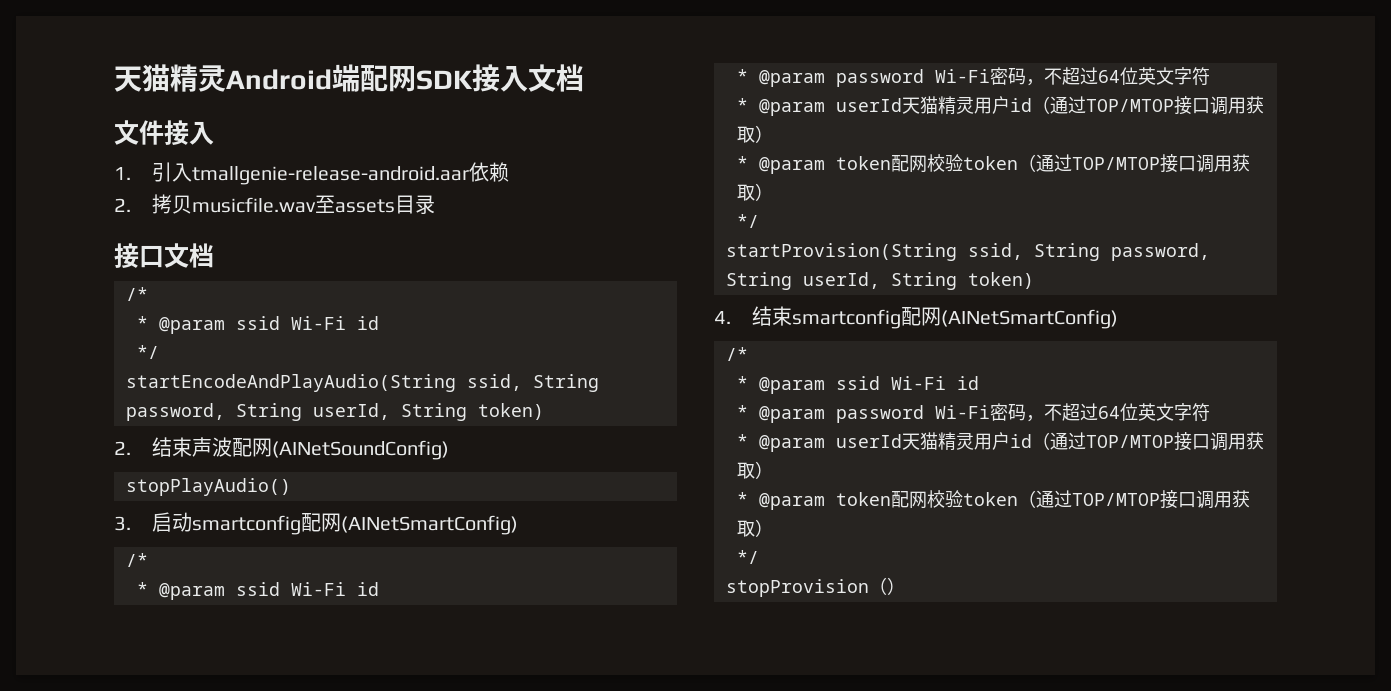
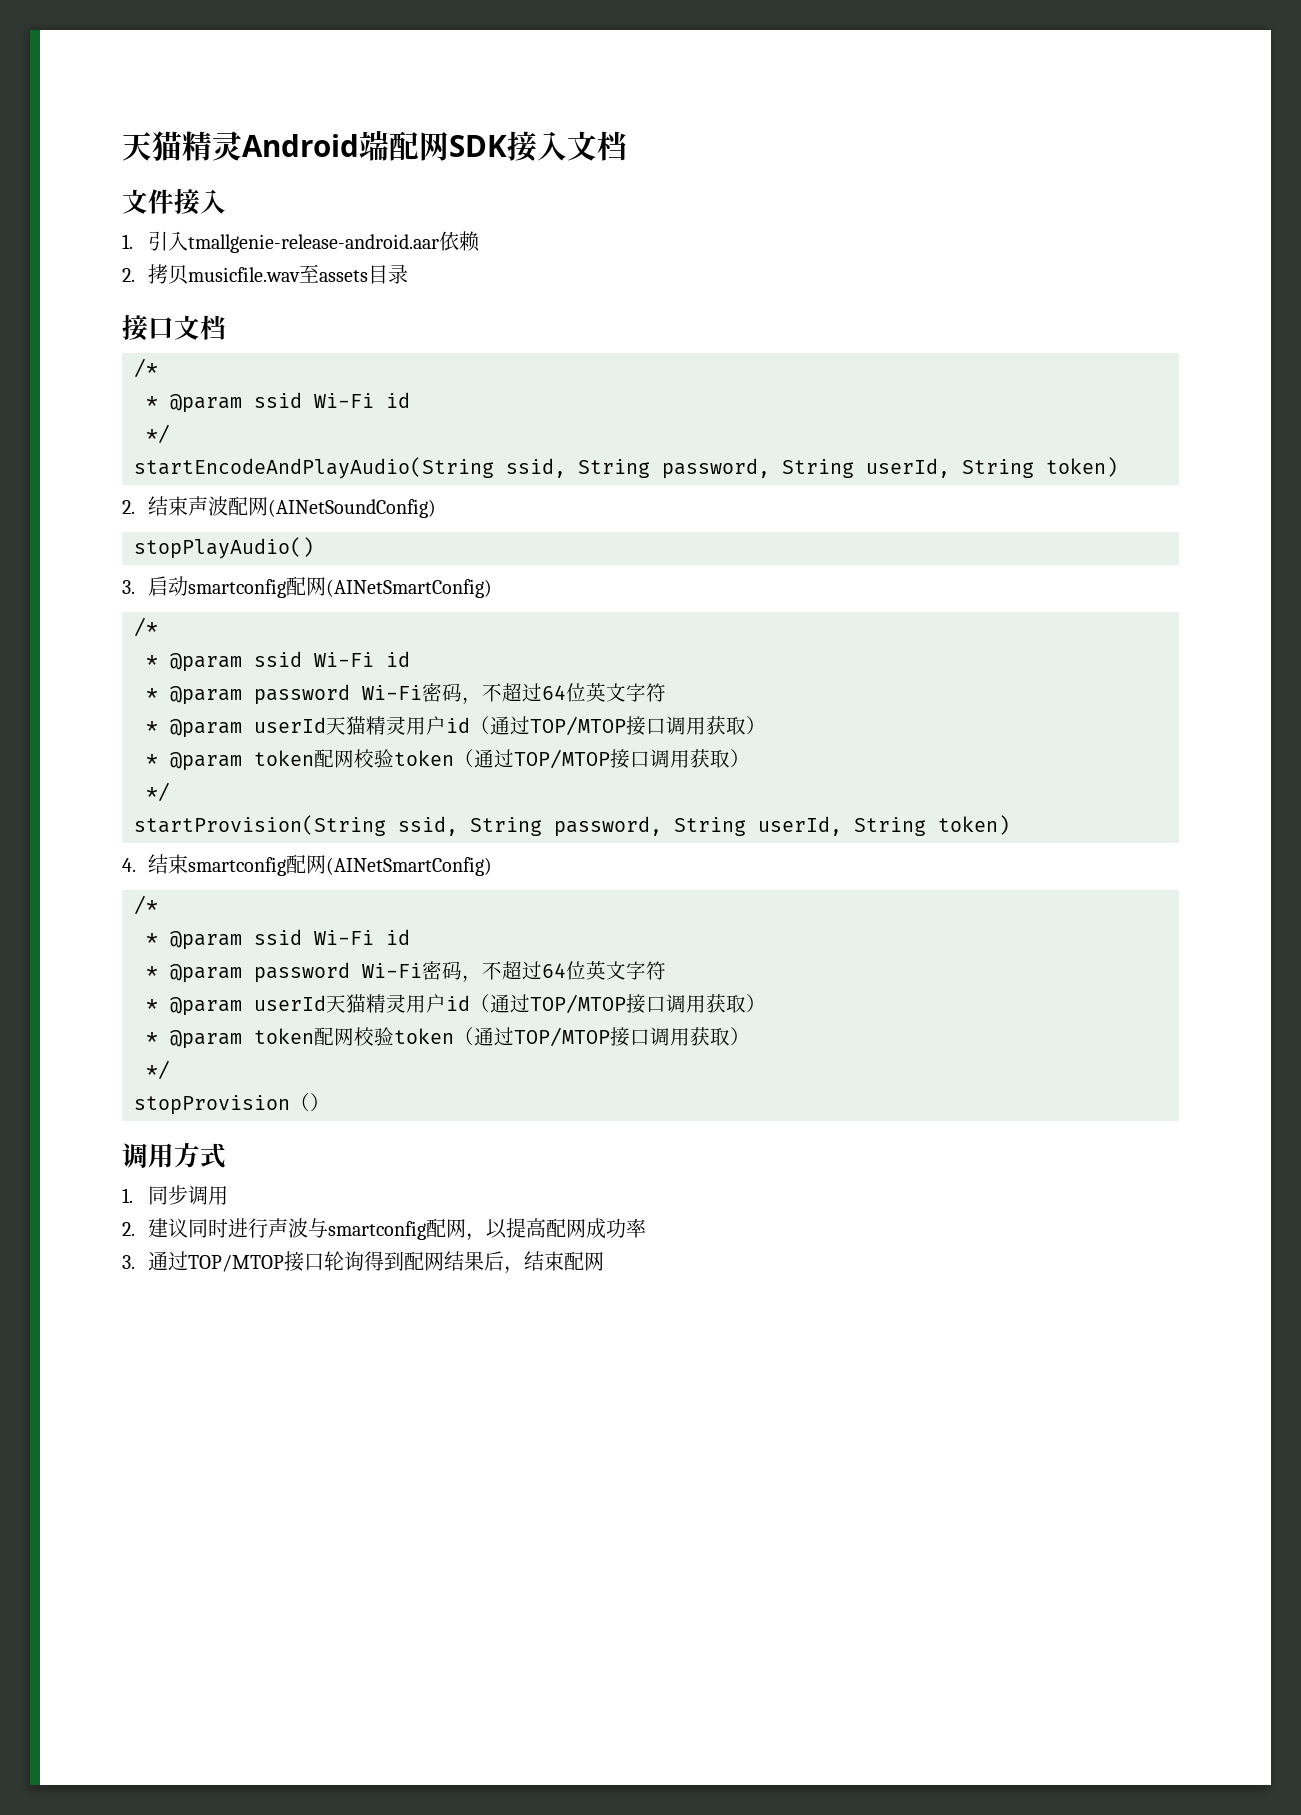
(905, 586) none -> [122,1143,226,1169] [122,1185,228,1205] [122,1218,646,1241] [122,1251,604,1274] // 调用方式 // 1.同步调用 // 2.建议同时进行声波与smartconfig配网，以提高配网成功率 // 3.通过TOP/MTOP接口轮询得到配网结果后，结束配网

